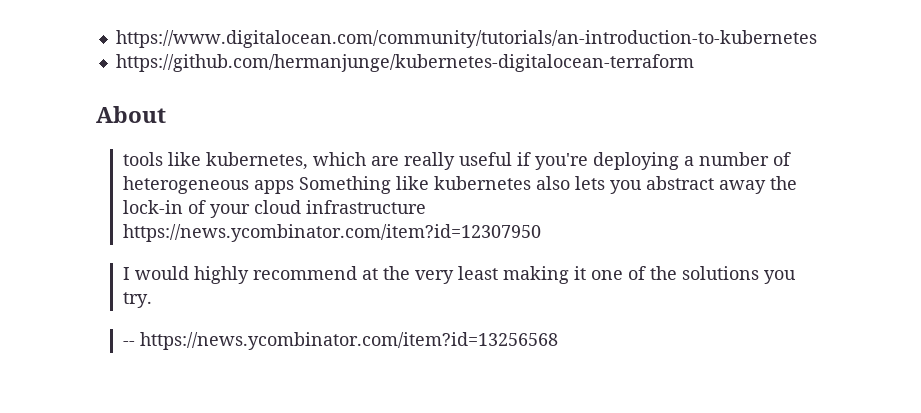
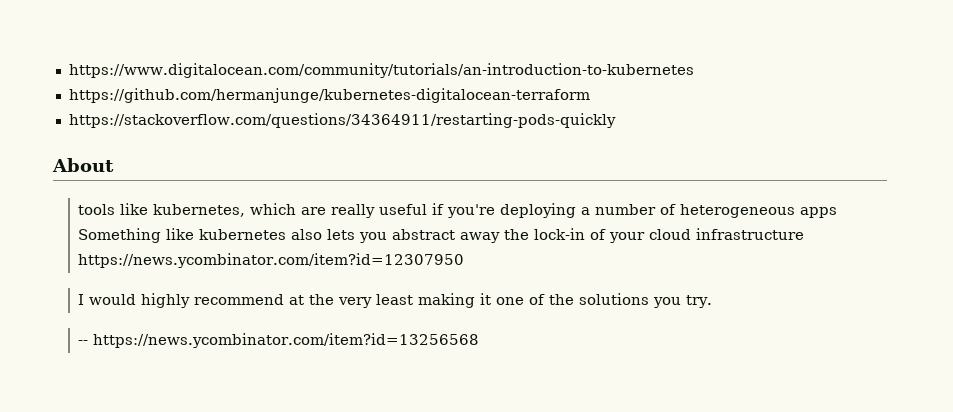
(694, 63) none -> [68,113,616,128] // https://stackoverflow.com/questions/34364911/restarting-pods-quickly

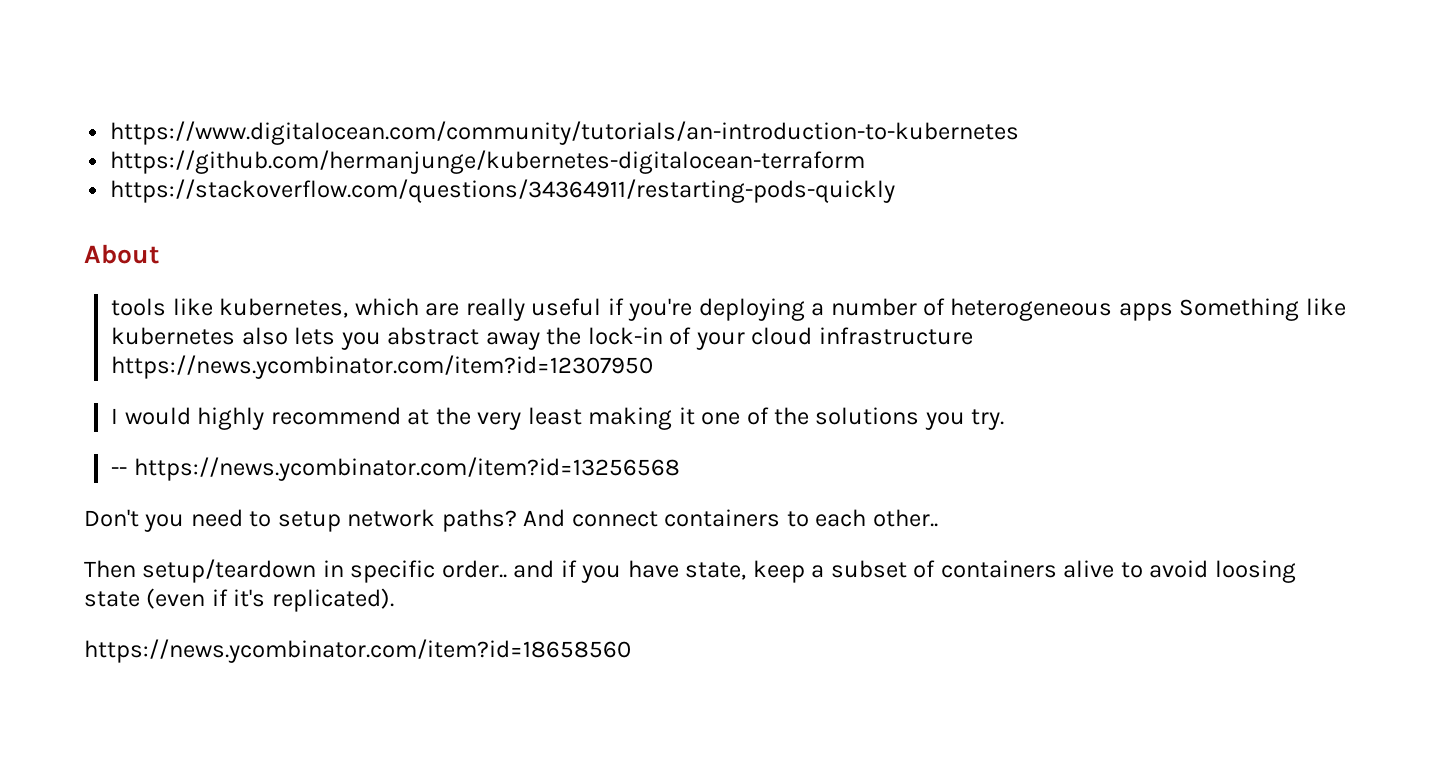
(480, 340) none -> [84,509,938,532] [84,559,1296,583] [84,588,394,612] [84,639,631,663] // Don't you need to setup network paths? And connect containers to each other.. // Then setup/teardown in specific order.. and if you have state, keep a subset of containers alive to avoid loosing state (even if it's replicated). // https://news.ycombinator.com/item?id=18658560

